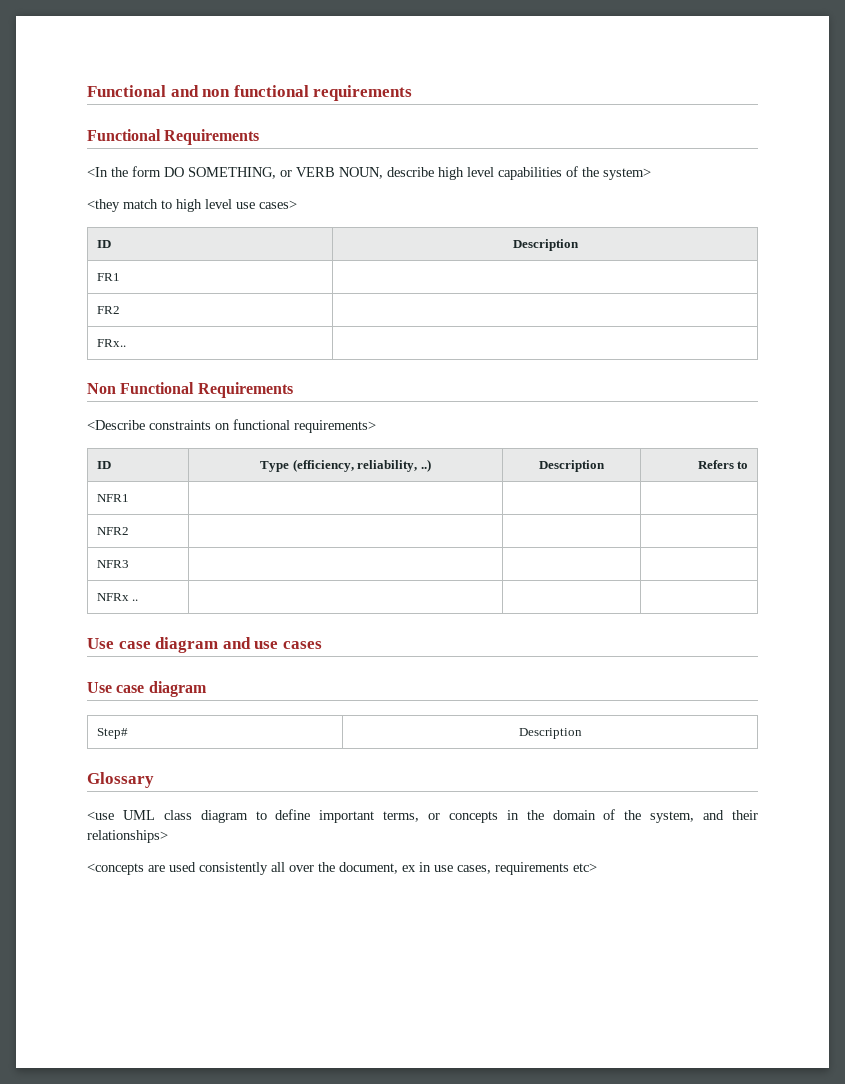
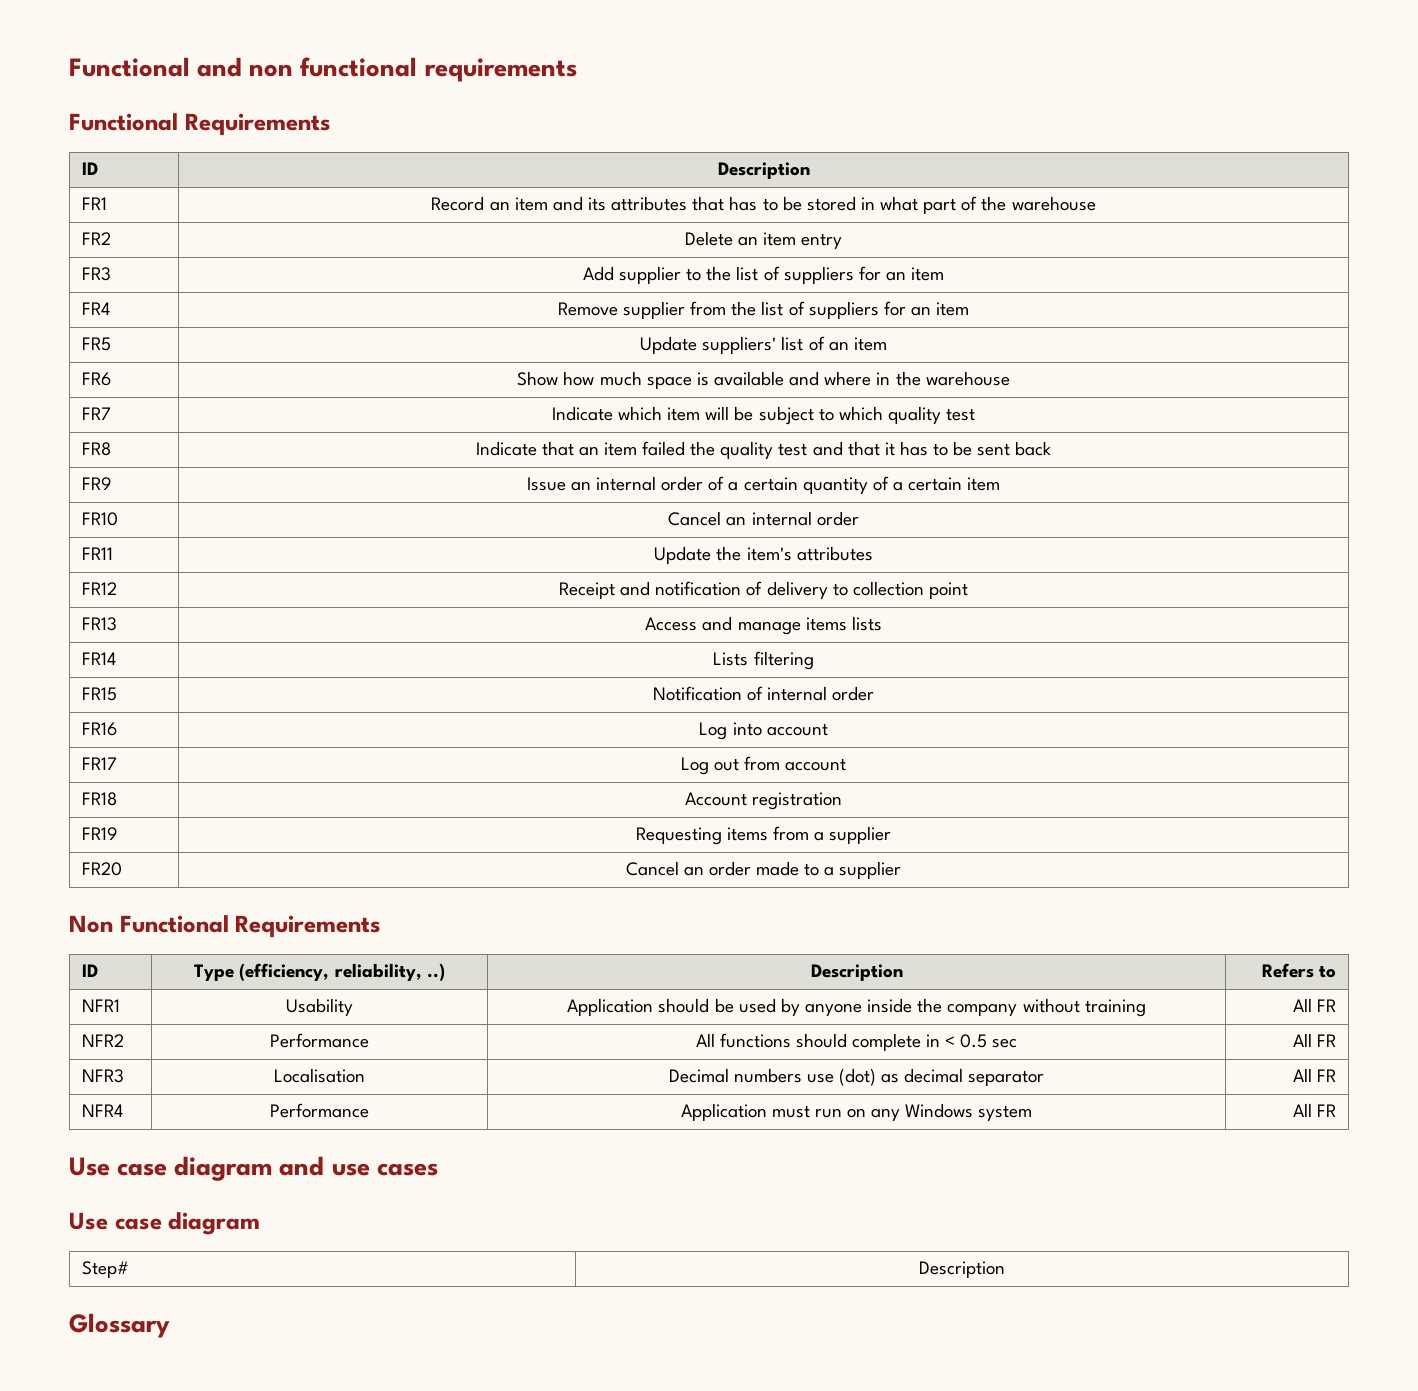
[87,166,651,180] [87,199,297,212] [96,240,111,248] [512,239,579,251] [96,273,120,281] [96,306,120,314] [96,339,126,347] [87,382,293,398] [87,419,376,433] // <In the form DO SOMETHING, or VERB NOUN, describe high level capabilities of the system> // <they match to high level use cases> // ID | Description // FR1 | // FR2 | // FRx.. | // Non Functional Requirements // <Describe constraints on functional requirements> -> [82,162,99,175] [717,162,810,179] [82,197,108,210] [431,196,1096,214] [82,232,112,245] [684,231,843,249] [82,267,112,281] [582,266,945,284] [82,302,111,315] [557,301,970,319] [82,337,112,351] [640,336,887,354] [82,372,112,386] [517,371,1010,389] [82,407,112,420] [551,406,976,425] [82,442,112,456] [475,441,1052,459] [82,477,112,490] [526,476,1001,494] [82,512,119,526] [668,511,859,526] [82,547,114,560] [654,546,873,564] [82,582,118,595] [559,581,968,599] [82,617,118,631] [645,616,882,635] [82,652,117,665] [713,651,814,670] [82,687,118,701] [652,686,875,701] [82,722,118,736] [699,722,828,740] [82,757,118,770] [680,756,847,775] [82,792,118,806] [684,792,843,810] [82,827,118,840] [635,826,892,845] [82,862,123,876] [625,861,902,879] [69,915,382,938] // ID | Description // FR1 | Record an item and its attributes that has to be stored in what part of the warehouse // FR2 | Delete an item entry // FR3 | Add supplier to the list of suppliers for an item // FR4 | Remove supplier from the list of suppliers for an item // FR5 | Update suppliers' list of an item // FR6 | Show how much space is available and where in the warehouse // FR7 | Indicate which item will be subject to which quality test // FR8 | Indicate that an item failed the quality test and that it has to be sent back // FR9 | Issue an internal order of a certain quantity of a certain item // FR10 | Cancel an internal order // FR11 | Update the item's attributes // FR12 | Receipt and notification of delivery to collection point // FR13 | Access and manage items lists // FR14 | Lists filtering // FR15 | Notification of internal order // FR16 | Log into account // FR17 | Log out from account // FR18 | Account registration // FR19 | Requesting items from a supplier // FR20 | Cancel an order made to a supplier // Non Functional Requirements
[96,527,129,535] [96,560,129,568] [96,593,139,601] | | // NFR2 | | | // NFR3 | | | // NFRx .. | | | -> [286,998,353,1016] [567,998,1146,1017] [1292,998,1336,1012] [82,1034,125,1047] [270,1033,369,1048] [695,1033,1018,1051] [1292,1033,1336,1047] [82,1069,125,1083] [274,1068,365,1083] [668,1068,1045,1086] [1292,1068,1336,1082] [82,1104,124,1117] [270,1103,369,1118] [680,1103,1033,1121] [1292,1103,1336,1117] Usability | Application should be used by anyone inside the company without training | All FR // NFR2 | Performance | All functions should complete in < 0.5 sec | All FR // NFR3 | Localisation | Decimal numbers use (dot) as decimal separator | All FR // NFR4 | Performance | Application must run on any Windows system | All FR
[87,809,758,823] [87,830,168,843] [87,862,597,875] // <use UML class diagram to define important terms, or concepts in the domain of the system, and their relationships> // <concepts are used consistently all over the document, ex in use cases, requirements etc> -> (170, 1325) none

